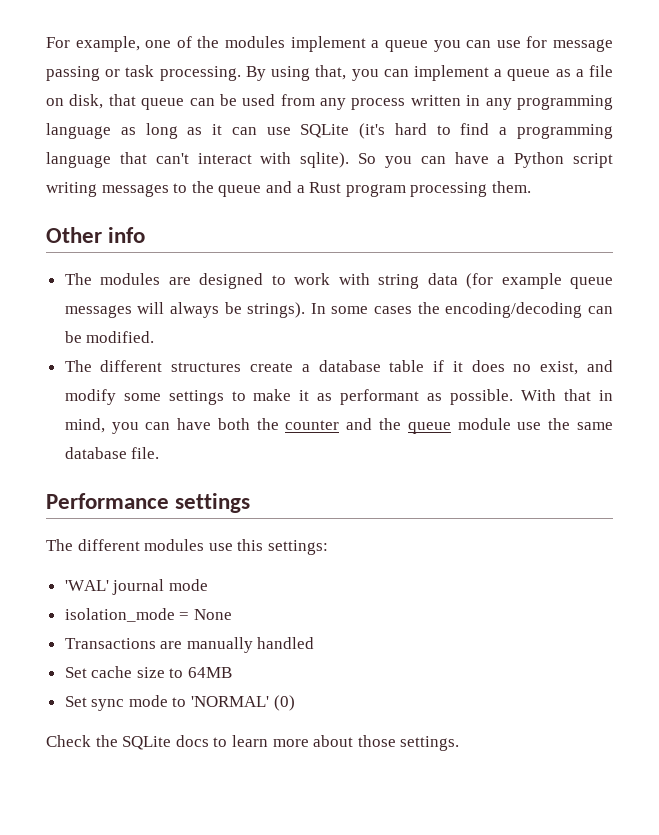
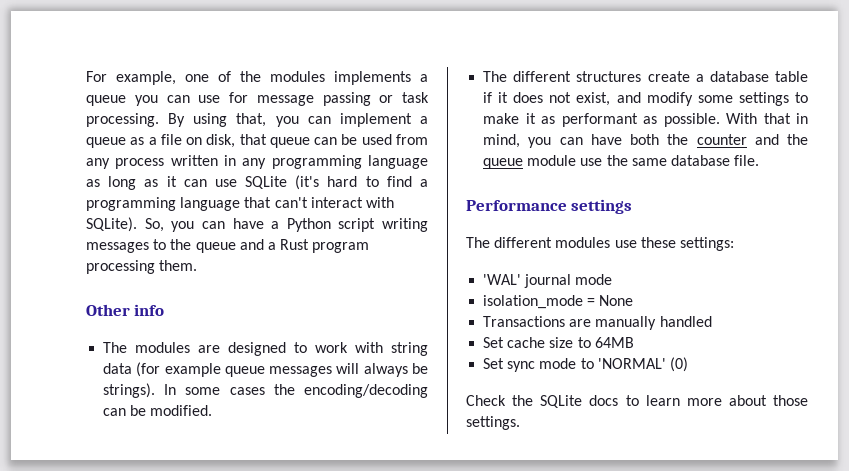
[290,36,366,52] implement -> [334,71,411,85] implements
[300,152,376,168] sqlite). So -> [86,217,164,232] SQLite). So,
[513,364,532,372] no -> [549,92,572,103] not
[237,539,264,551] this -> [640,237,676,248] these

